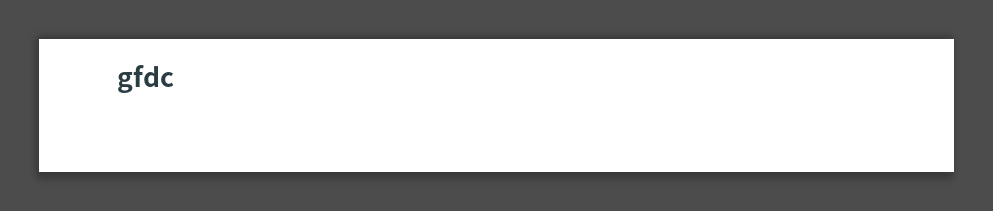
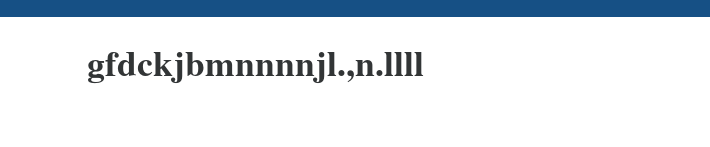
[117,65,174,93] gfdc -> [87,52,424,84] gfdckjbmnnnnjl.,n.llll

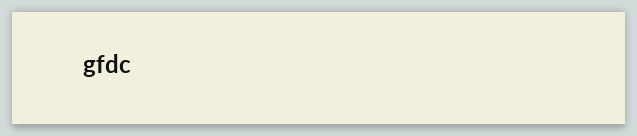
[87,52,424,84] gfdckjbmnnnnjl.,n.llll -> [83,54,131,77] gfdc

